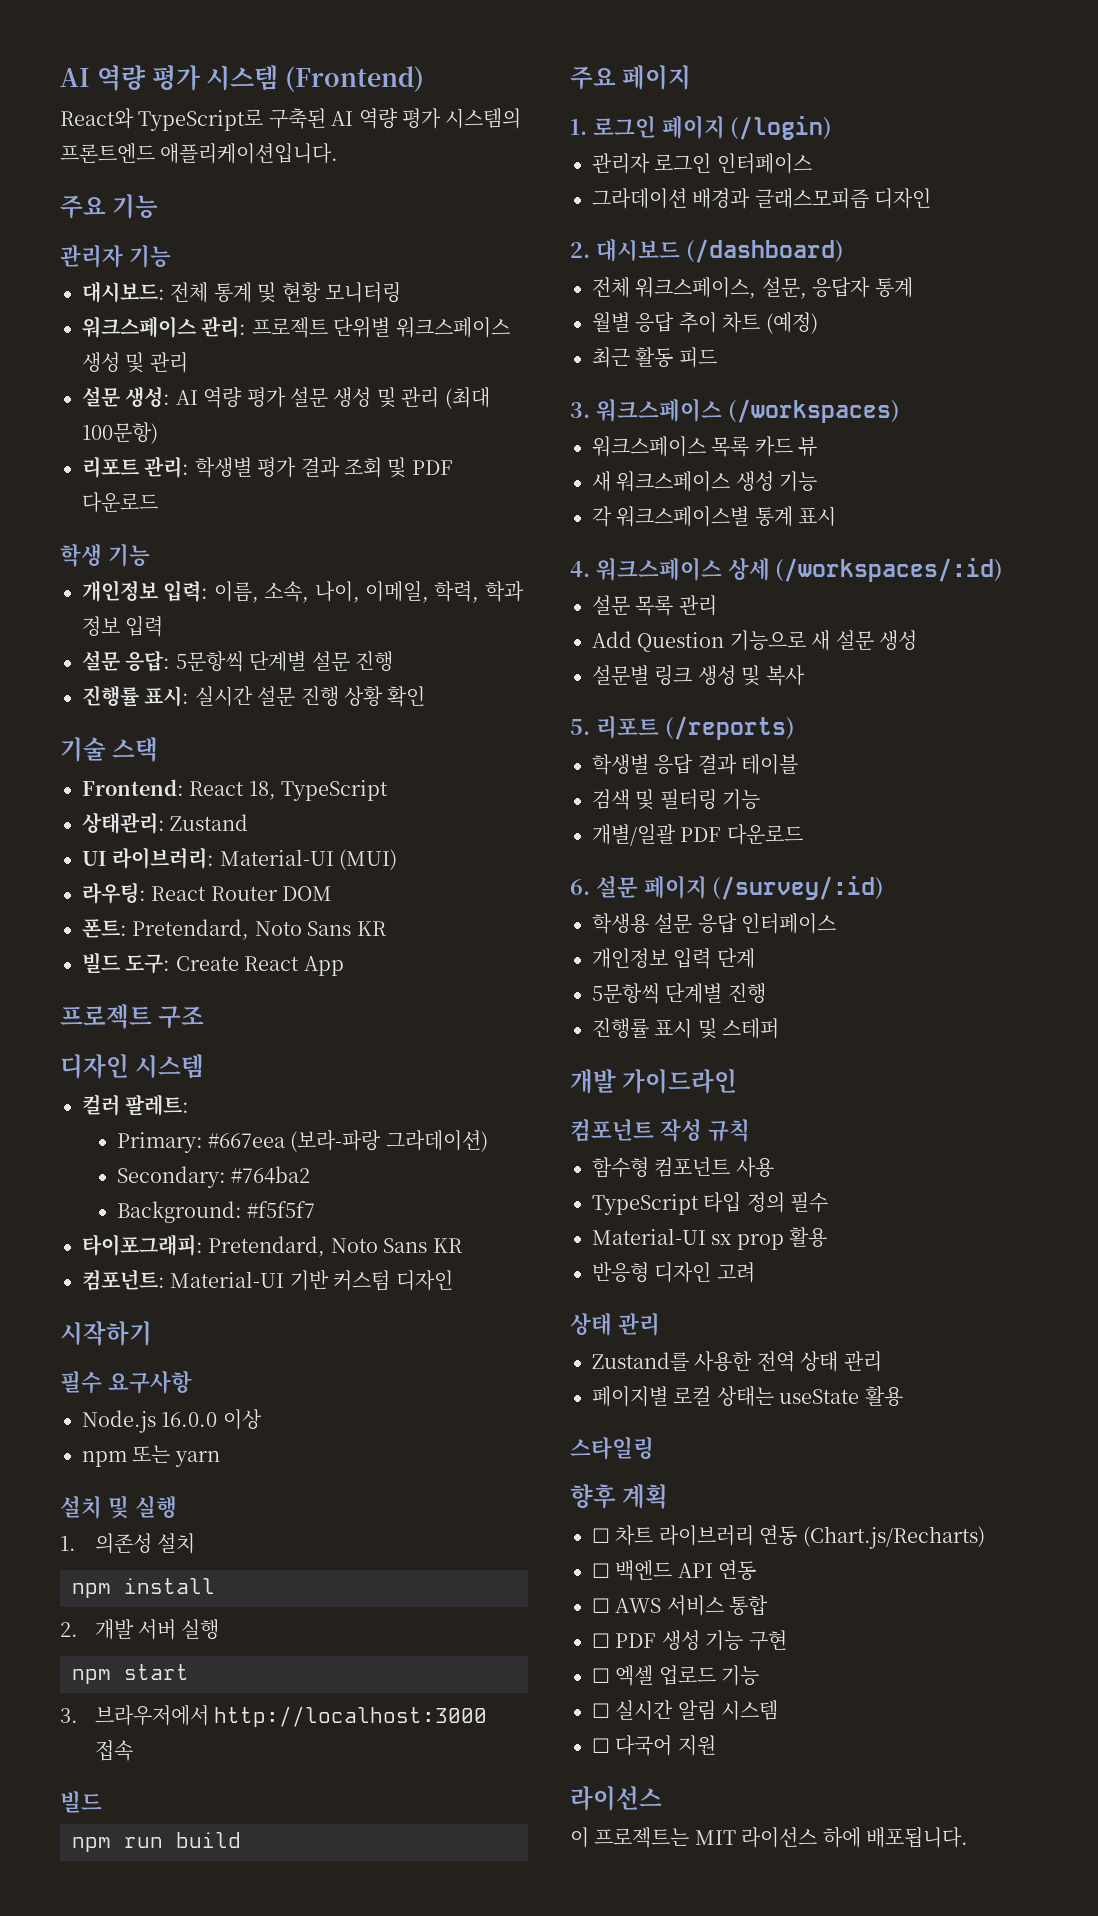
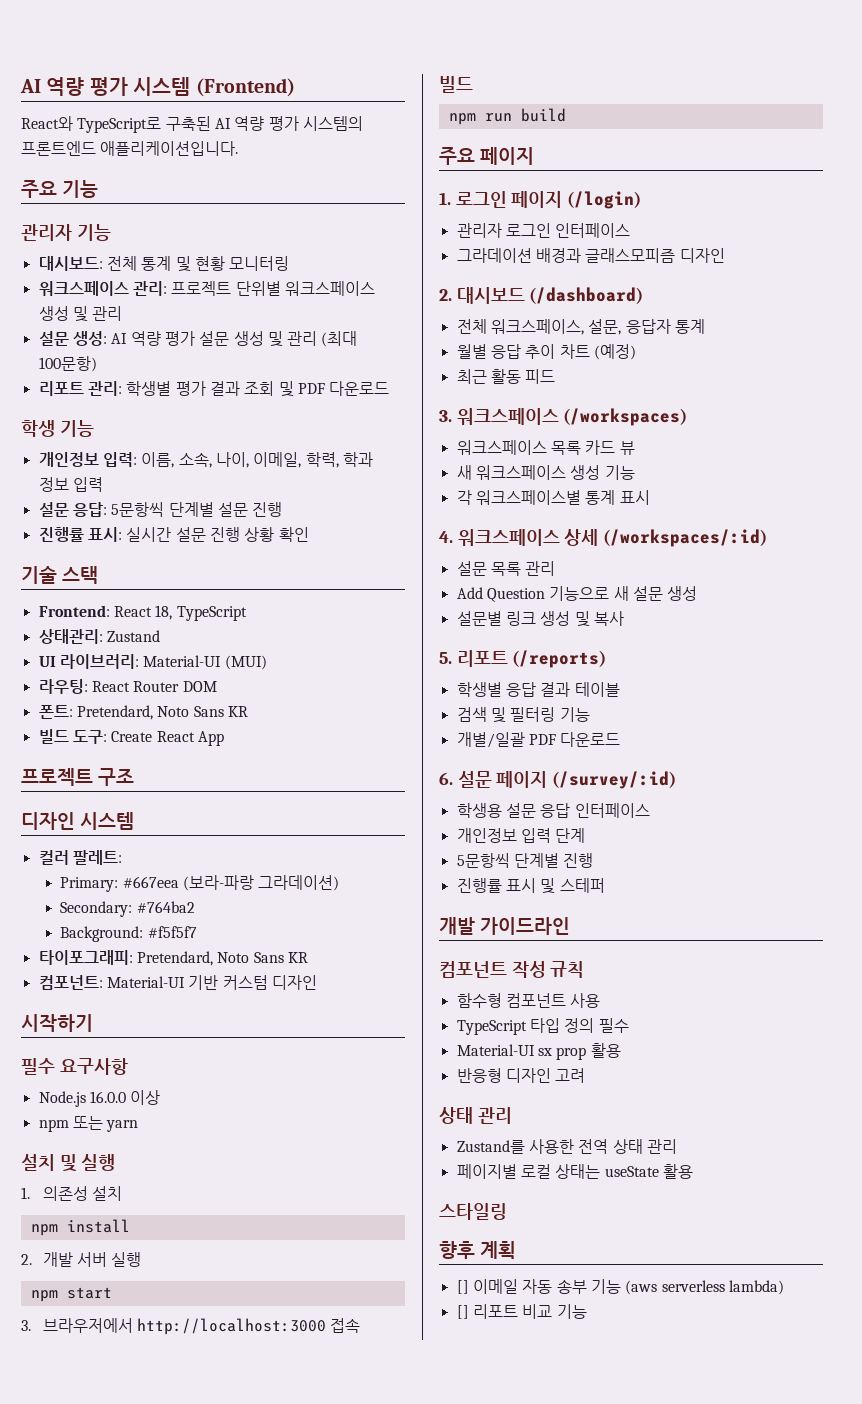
[592,1525,985,1549] [592,1560,757,1581] [592,1595,769,1616] [592,1630,787,1651] [592,1665,760,1686] [592,1700,779,1720] [592,1735,716,1756] [570,1786,662,1811] [570,1827,968,1848] ☐ 차트 라이브러리 연동 (Chart.js/Recharts) // ☐ 백엔드 API 연동 // ☐ AWS 서비스 통합 // ☐ PDF 생성 기능 구현 // ☐ 엑셀 업로드 기능 // ☐ 실시간 알림 시스템 // ☐ 다국어 지원 // 라이선스 // 이 프로젝트는 MIT 라이선스 하에 배포됩니다. -> [456,1279,784,1295] [456,1304,587,1319] [] 이메일 자동 송부 기능 (aws serverless lambda) // [] 리포트 비교 기능

